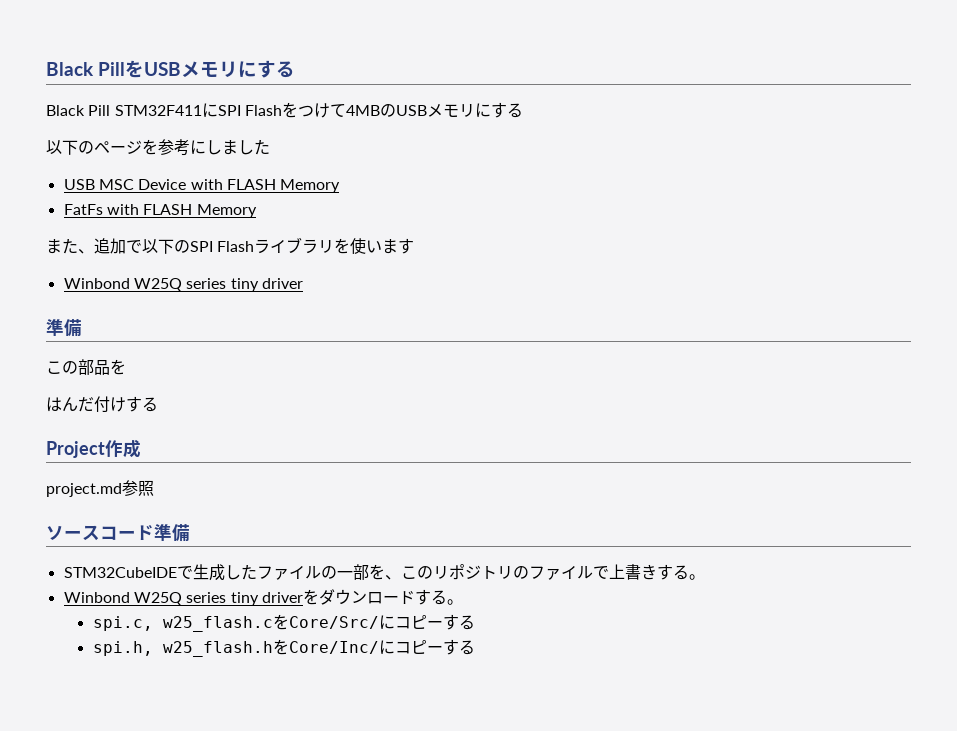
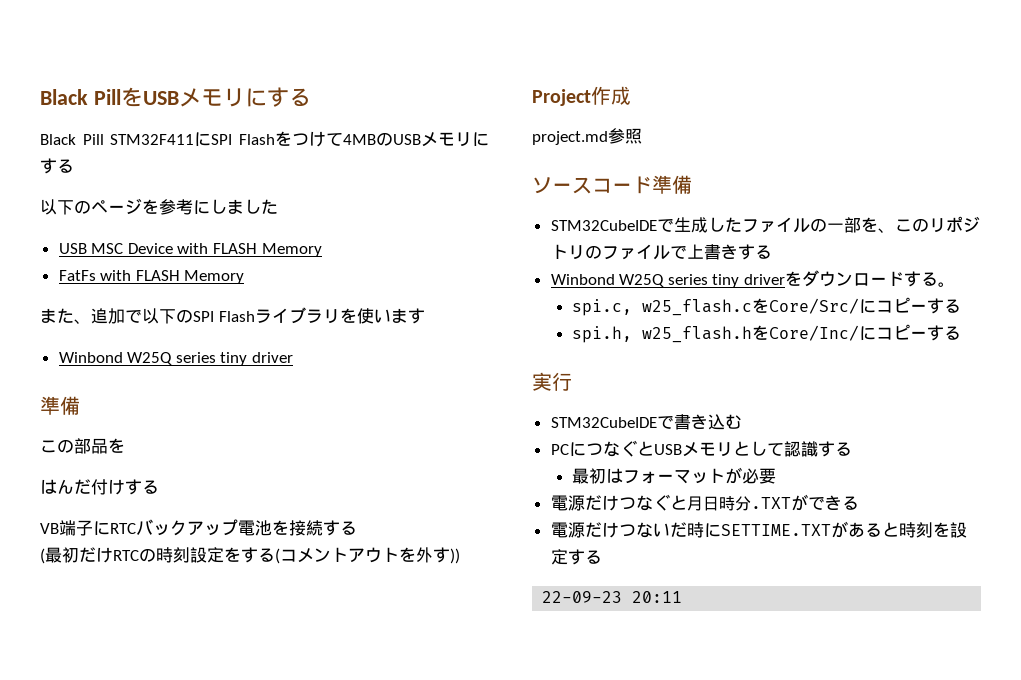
(158, 404) none -> [40,519,357,536] [40,547,460,564] // VB端子にRTCバックアップ電池を接続する // (最初だけRTCの時刻設定をする(コメントアウトを外す))
[688,574,705,580] 。 -> (772, 252) none
(475, 647) none -> [532,372,572,391] [550,414,742,430] [550,440,852,457] [571,467,776,484] [550,494,859,511] [550,521,967,538] [550,549,602,565] [542,591,683,603] // 実行 // STM32CubeIDEで書き込む // PCにつなぐとUSBメモリとして認識する // 最初はフォーマットが必要 // 電源だけつなぐと月日時分.TXTができる // 電源だけつないだ時にSETTIME.TXTがあると時刻を設定する // 22-09-23 20:11

